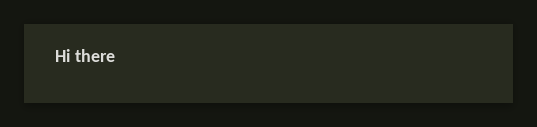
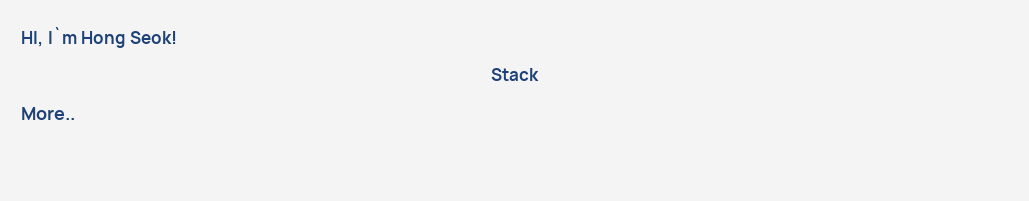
[55,49,115,62] Hi there -> [21,27,177,48] [491,68,539,81] [21,107,75,120] HI, I`m Hong Seok! // Stack // More..

